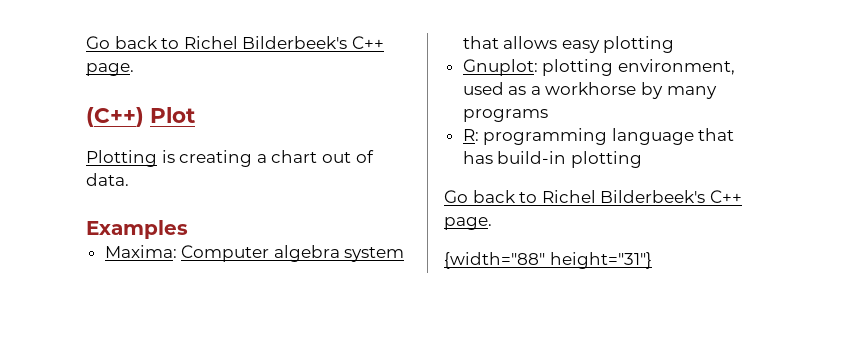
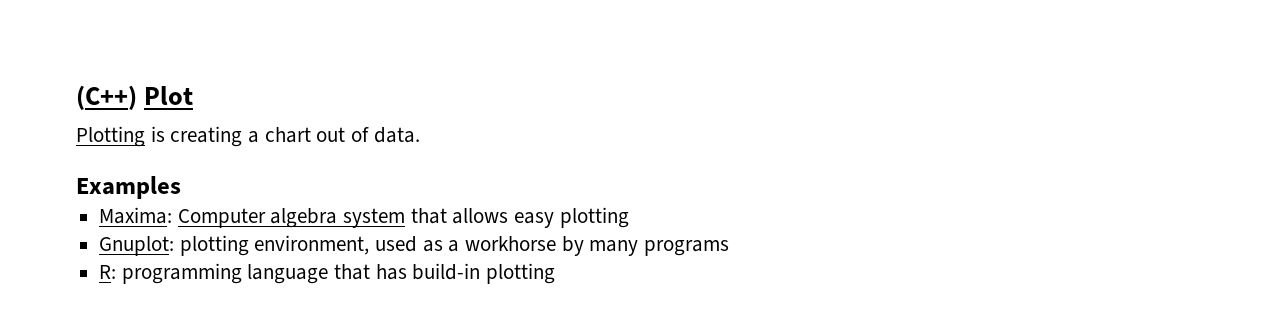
[86,36,384,49] [86,63,134,76] Go back to Richel Bilderbeek's C++ page. // -> (76, 97) none
[444,190,742,203] [444,217,492,230] [444,252,652,269] // Go back to Richel Bilderbeek's C++ page. // {width="88" height="31"} -> (556, 273) none

